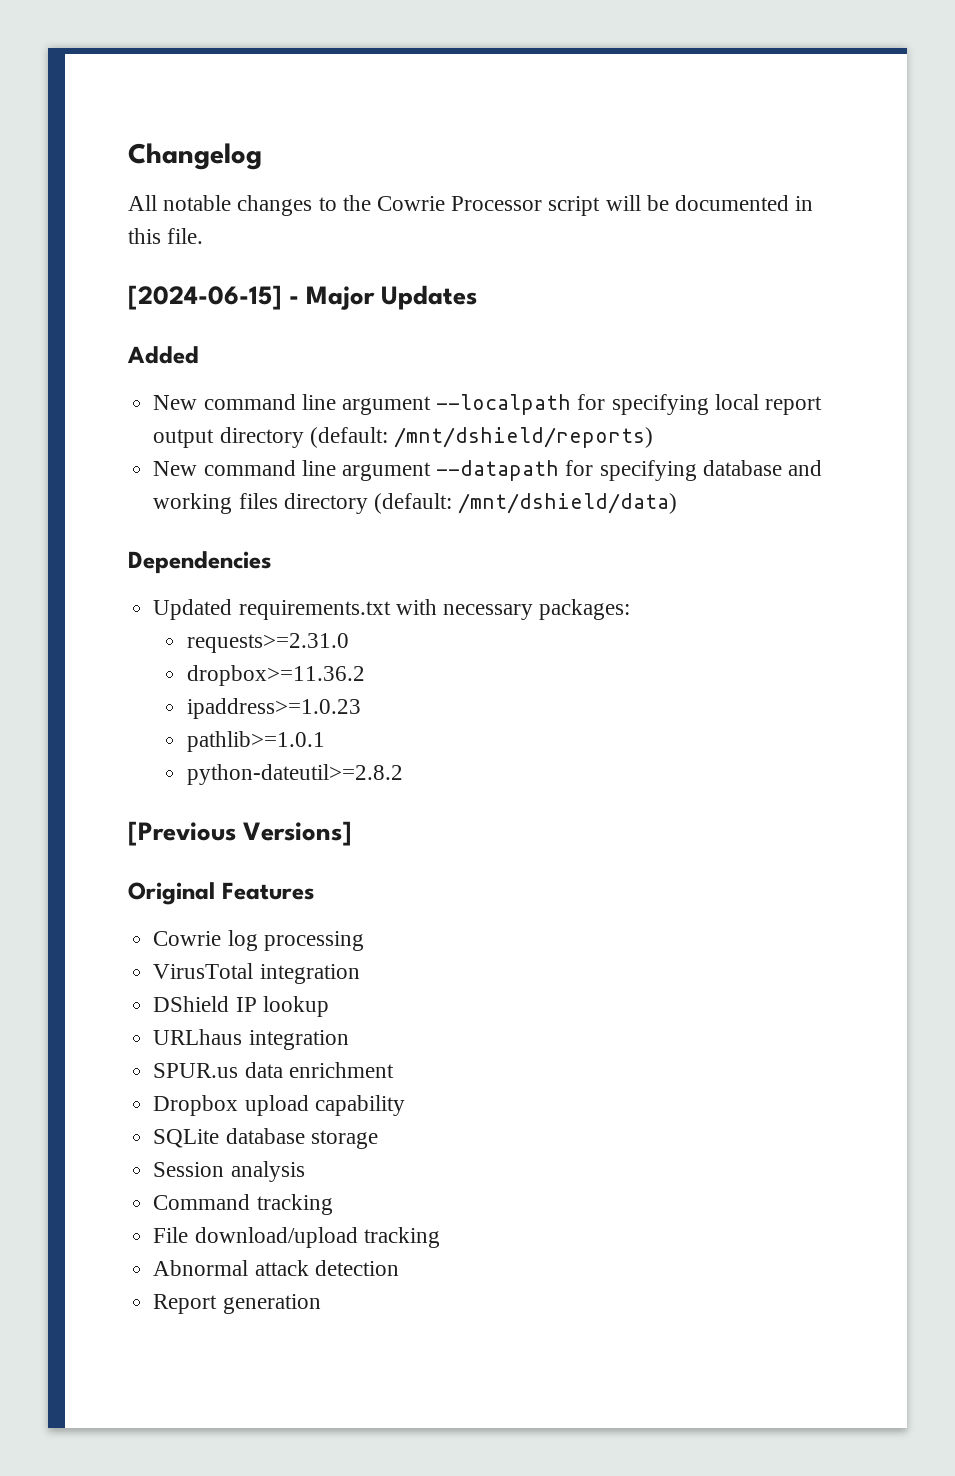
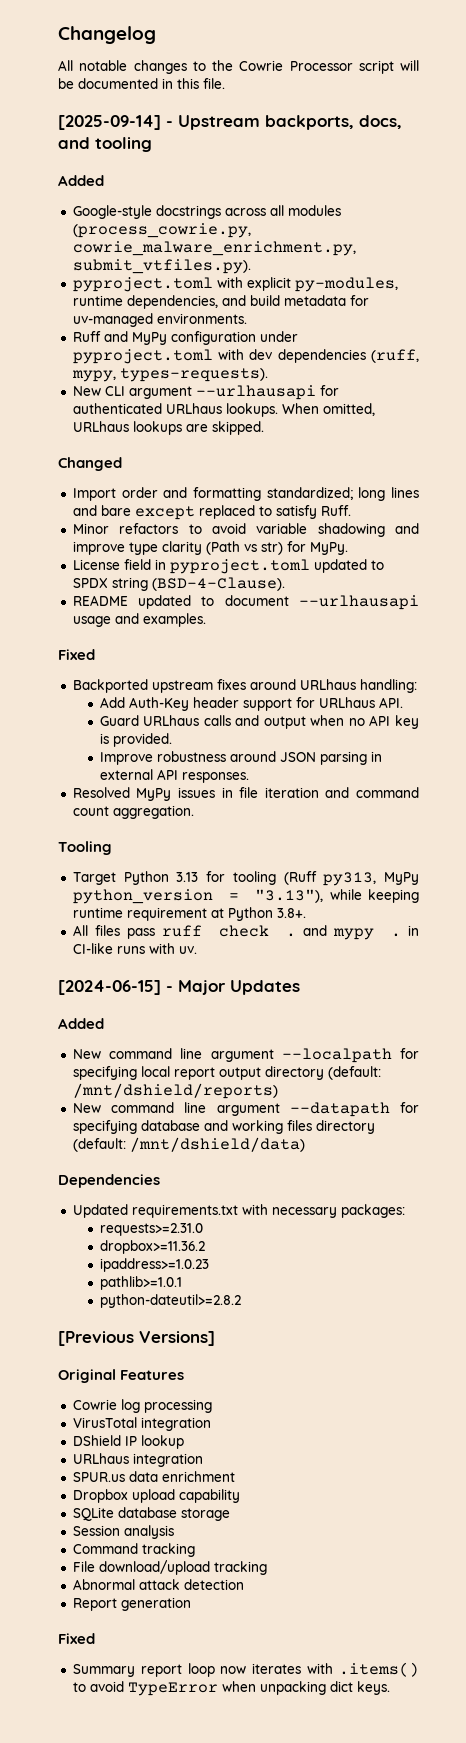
(204, 236) none -> [58,115,402,130] [58,137,152,152] [58,175,104,186] [72,205,341,219] [72,223,251,238] [72,241,356,256] [72,259,251,274] [72,277,398,292] [72,295,369,309] [72,313,247,327] [72,331,298,345] [72,349,419,364] [71,368,268,382] [72,385,339,400] [72,403,375,417] [72,421,264,435] [58,457,122,471] [72,487,419,501] [72,505,351,520] [72,523,419,537] [72,541,348,555] [72,559,384,574] [72,577,285,591] [72,595,419,610] [72,613,206,627] [58,649,95,660] [72,679,417,693] [99,697,403,711] [99,715,419,729] [99,733,172,747] [99,751,382,765] [99,769,249,783] [72,787,419,801] [72,805,194,819] [58,841,112,855] [72,871,419,886] [72,889,419,904] [72,907,306,921] [72,925,419,940] [72,943,197,954] // [2025-09-14] - Upstream backports, docs, and tooling // Added // Google-style docstrings across all modules (process_cowrie.py, cowrie_malware_enrichment.py, submit_vtfiles.py). // pyproject.toml with explicit py-modules, runtime dependencies, and build metadata for uv-managed environments. // Ruff and MyPy configuration under pyproject.toml with dev dependencies (ruff, mypy, types-requests). // New CLI argument --urlhausapi for authenticated URLhaus lookups. When omitted, URLhaus lookups are skipped. // Changed // Import order and formatting standardized; long lines and bare except replaced to satisfy Ruff. // Minor refactors to avoid variable shadowing and improve type clarity (Path vs str) for MyPy. // License field in pyproject.toml updated to SPDX string (BSD-4-Clause). // README updated to document --urlhausapi usage and examples. // Fixed // Backported upstream fixes around URLhaus handling: // Add Auth-Key header support for URLhaus API. // Guard URLhaus calls and output when no API key is provided. // Improve robustness around JSON parsing in external API responses. // Resolved MyPy issues in file iteration and command count aggregation. // Tooling // Target Python 3.13 for tooling (Ruff py313, MyPy python_version = "3.13"), while keeping runtime requirement at Python 3.8+. // All files pass ruff check . and mypy . in CI-like runs with uv.
(321, 1304) none -> [58,1633,95,1644] [72,1662,419,1677] [72,1681,390,1696] // Fixed // Summary report loop now iterates with .items() to avoid TypeError when unpacking dict keys.

